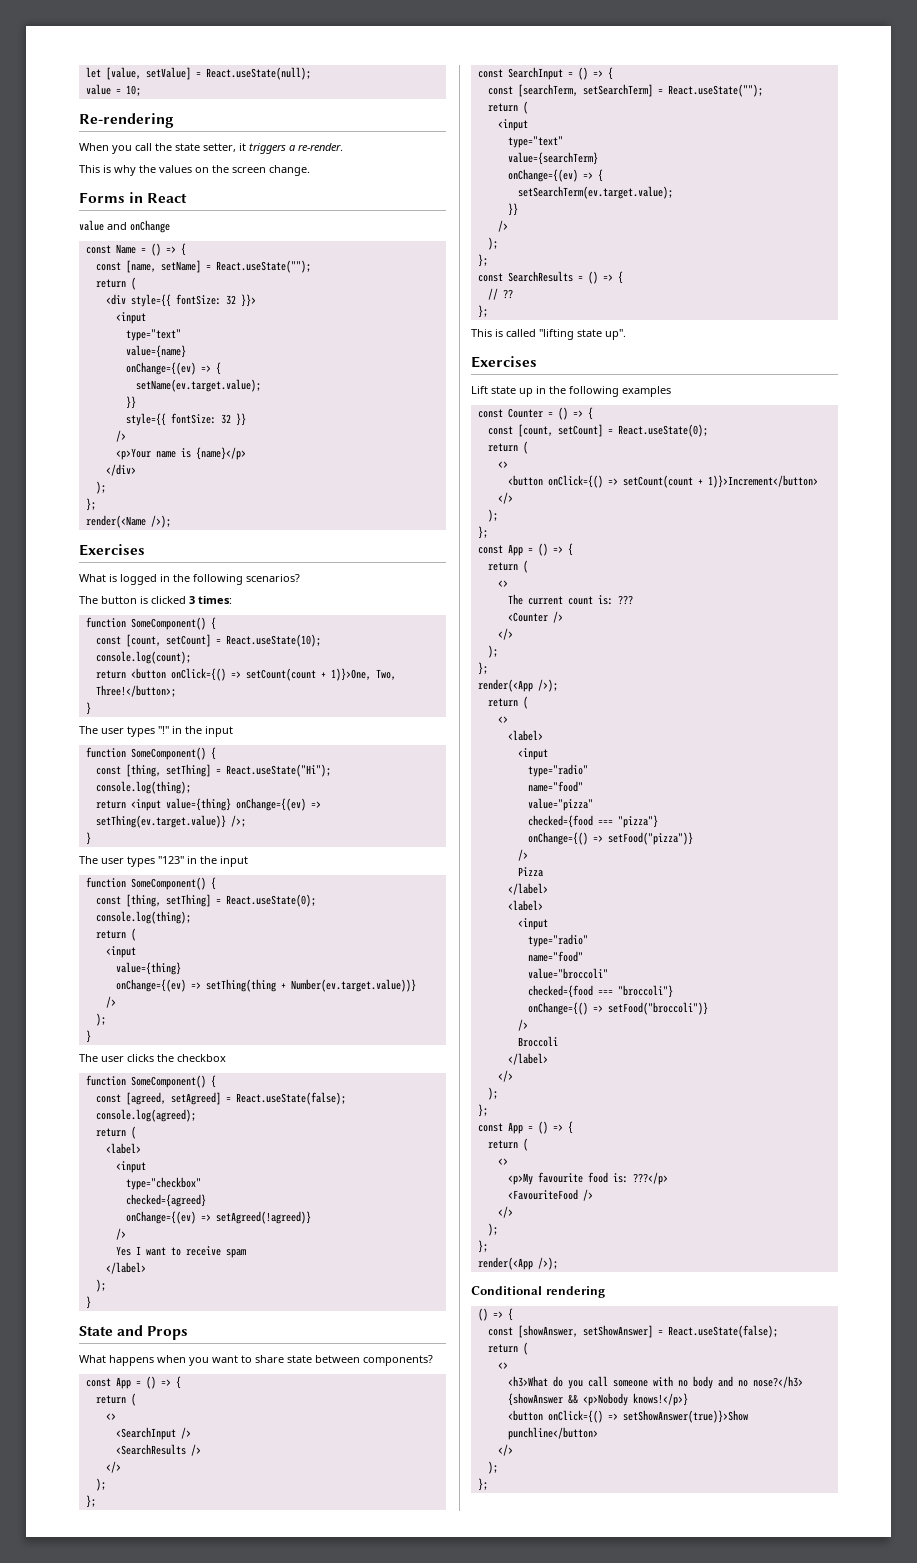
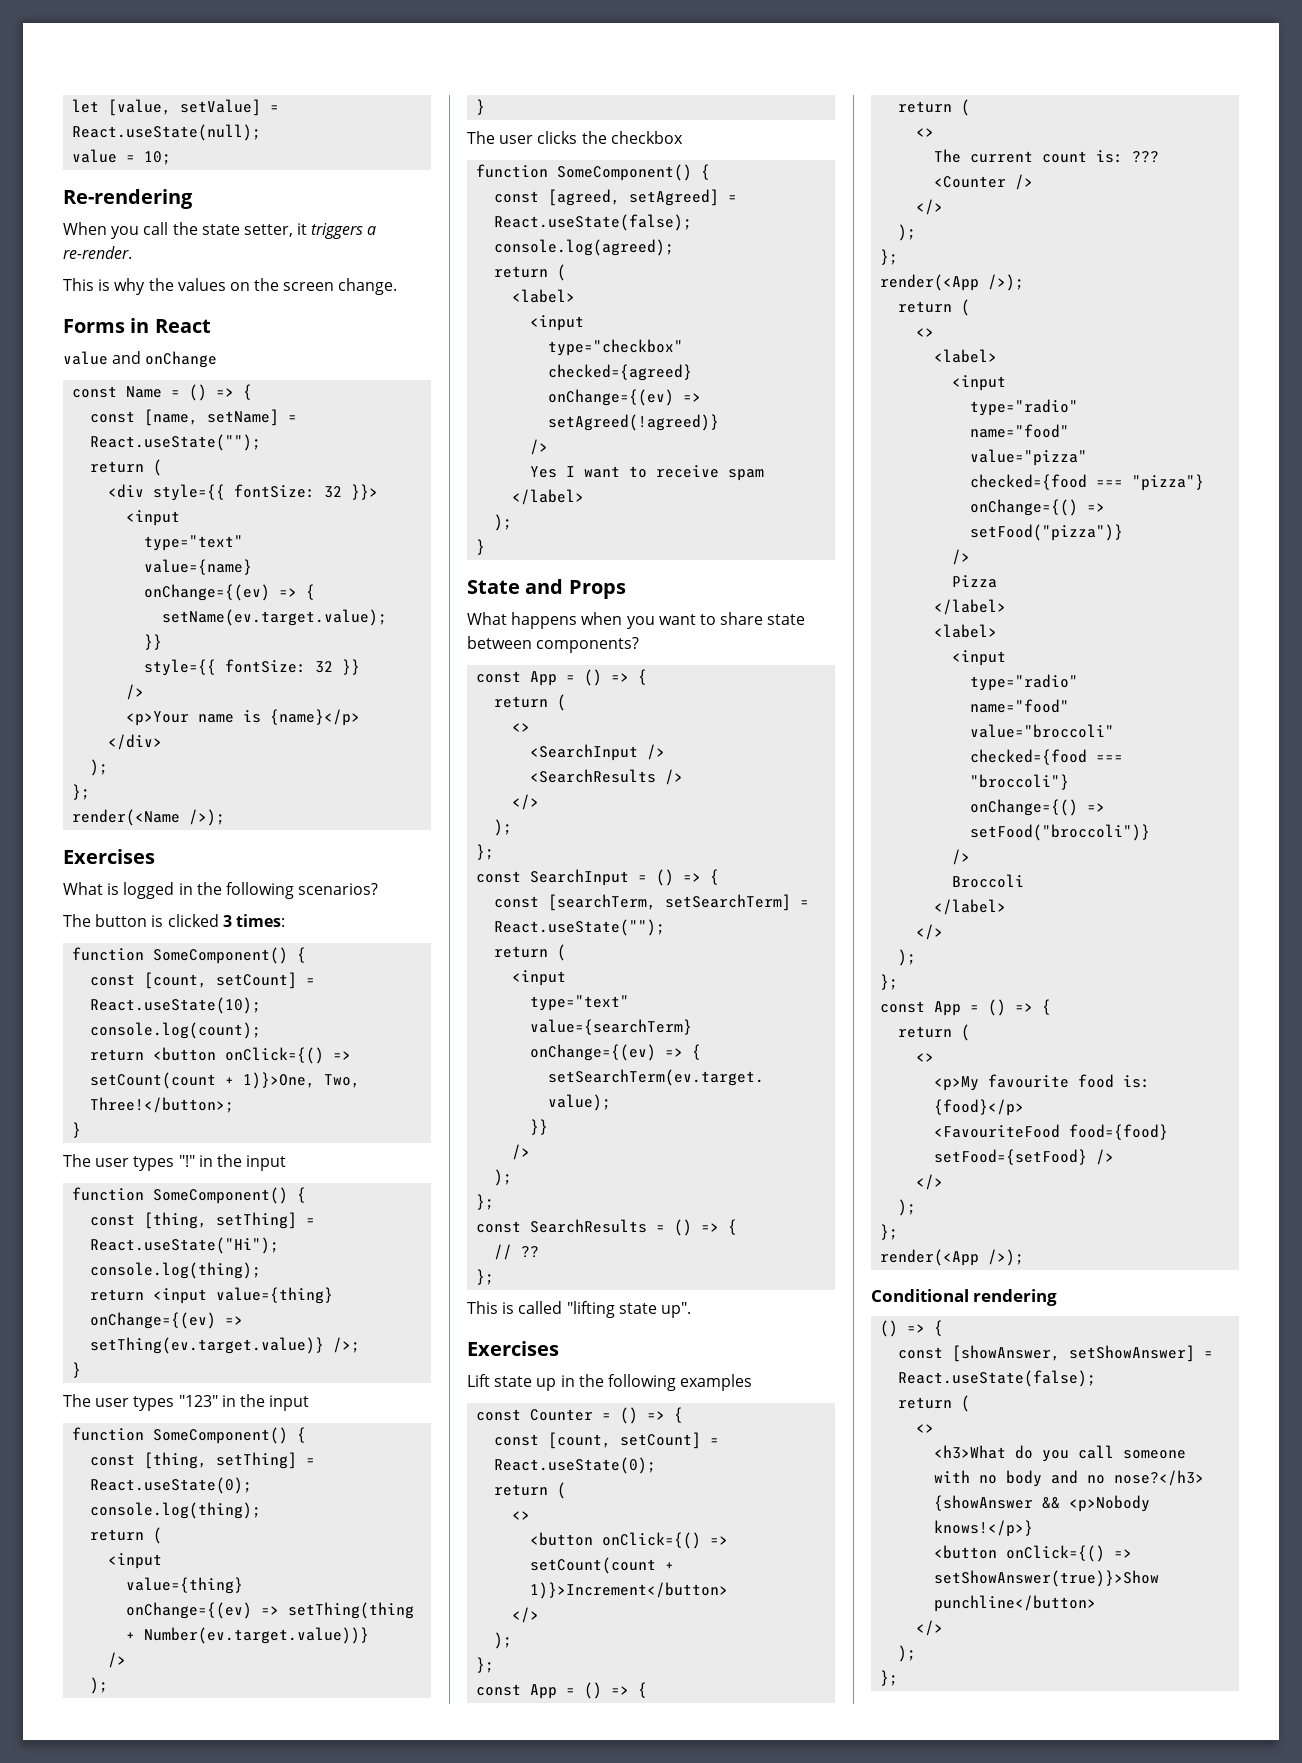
[632,1172,668,1185] ???</p> -> [934,1099,1025,1116] {food}</p>
(578, 1194) none -> [1069,1124,1169,1140] [934,1149,1088,1165] food={food} setFood={setFood}

